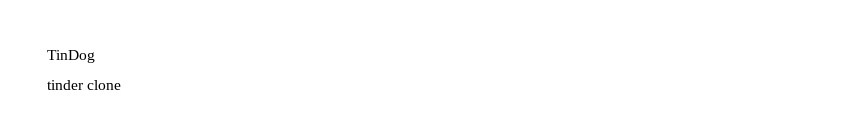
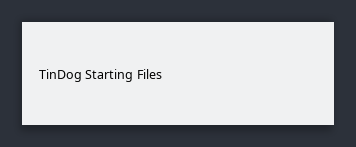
[47,80,122,90] // tinder clone -> [85,69,162,82] Starting Files

